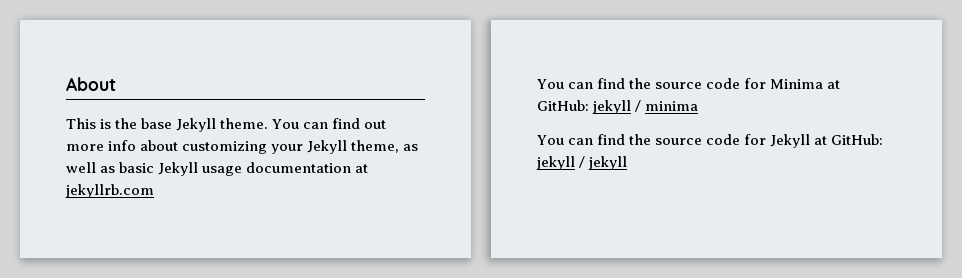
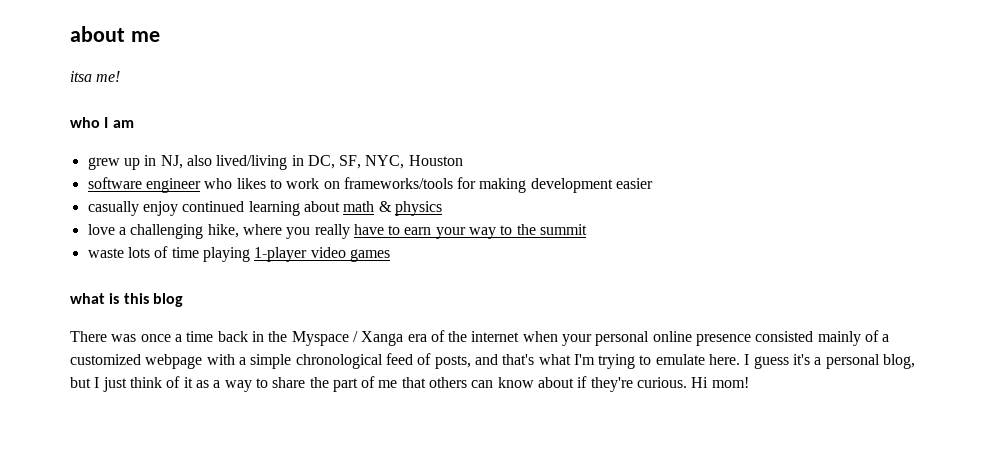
[66,77,116,91] [66,118,387,132] [66,140,419,154] [66,162,369,176] [65,184,154,198] [537,78,841,89] [537,100,699,114] [537,134,884,148] [536,156,628,170] About // This is the base Jekyll theme. You can find out more info about customizing your Jekyll theme, as well as basic Jekyll usage documentation at jekyllrb.com // You can find the source code for Minima at GitHub: jekyll / minima // You can find the source code for Jekyll at GitHub: jekyll / jekyll -> [70,26,160,42] [70,71,121,82] [70,117,134,128] [87,155,463,170] [87,177,654,193] [87,201,442,216] [87,224,588,239] [87,246,390,262] [70,293,183,307] [70,330,890,346] [70,353,916,369] [70,376,749,392] about me // itsa me! // who I am // grew up in NJ, also lived/living in DC, SF, NYC, Houston // software engineer who likes to work on frameworks/tools for making development easier // casually enjoy continued learning about math & physics // love a challenging hike, where you really have to earn your way to the summit // waste lots of time playing 1-player video games // what is this blog // There was once a time back in the Myspace / Xanga era of the internet when your personal online presence consisted mainly of a customized webpage with a simple chronological feed of posts, and that's what I'm trying to emulate here. I guess it's a personal blog, but I just think of it as a way to share the part of me that others can know about if they're curious. Hi mom!

